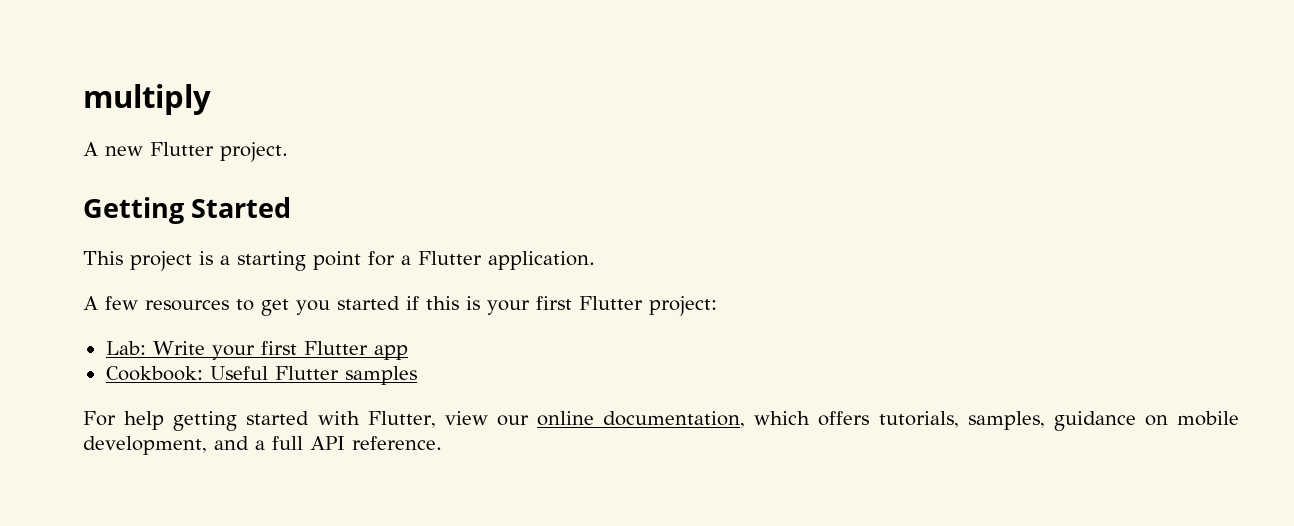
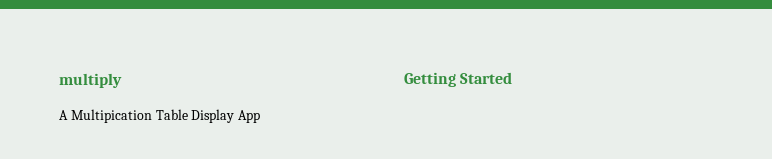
[105,142,288,162] [83,197,292,224] [83,251,595,271] [83,296,717,316] [105,341,408,360] [105,366,417,385] [83,411,1239,431] [83,436,442,455] new Flutter project. // Getting Started // This project is a starting point for a Flutter application. // A few resources to get you started if this is your first Flutter project: // Lab: Write your first Flutter app // Cookbook: Useful Flutter samples // For help getting started with Flutter, view our online documentation, which offers tutorials, samples, guidance on mobile development, and a full API reference. -> [70,109,261,123] [404,72,513,87] Multipication Table Display App // Getting Started

